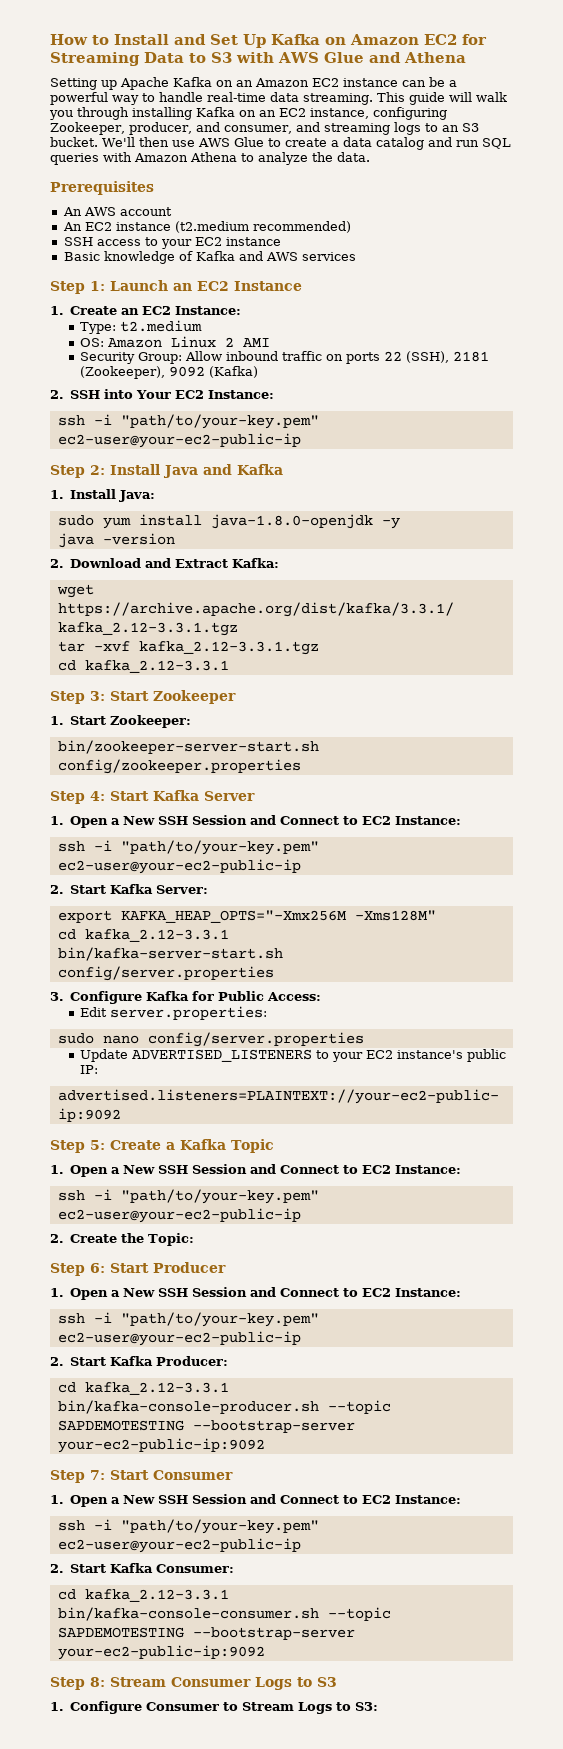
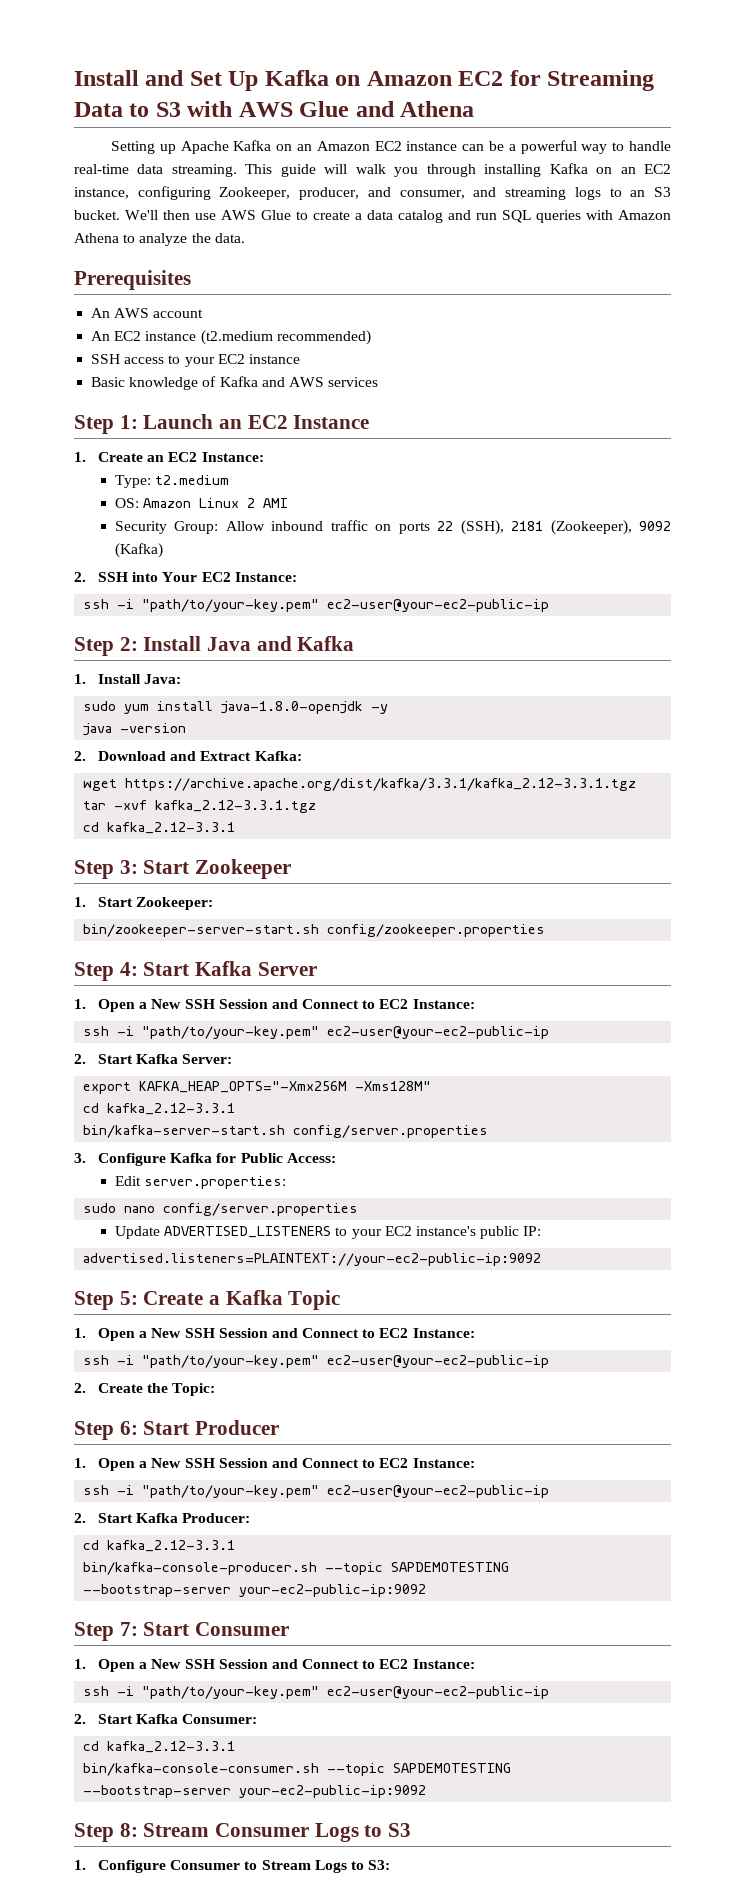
[50,34,109,45] How to -> (74, 78) none

